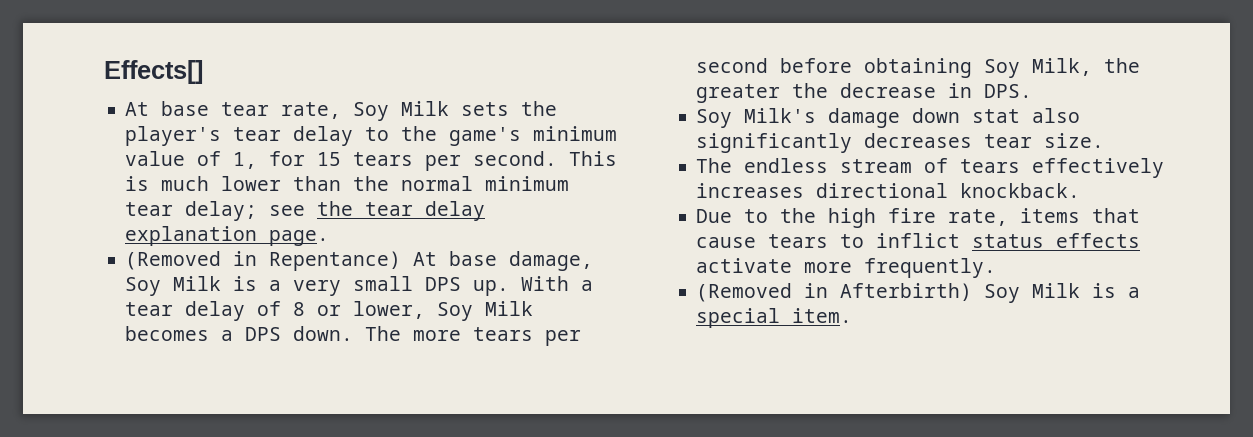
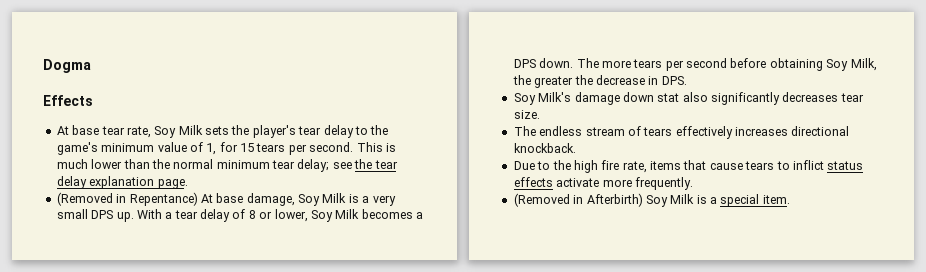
[104,60,203,84] Effects[] -> [43,59,91,73] [43,95,93,106] Dogma // Effects

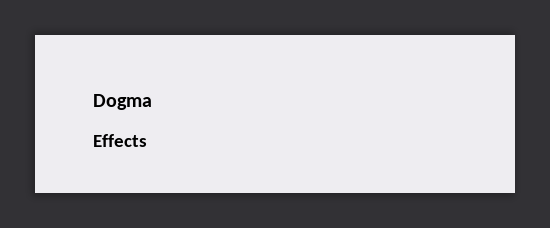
[56,125,389,138] [56,142,396,155] [56,159,398,172] [56,176,188,189] [56,192,396,206] [56,209,423,222] [513,58,877,71] [512,75,687,88] [513,92,864,105] [513,110,540,119] [513,126,850,139] [513,143,576,153] [513,160,864,173] [513,177,693,190] [513,193,790,207] // At base tear rate, Soy Milk sets the player's tear delay to the game's minimum value of 1, for 15 tears per second. This is much lower than the normal minimum tear delay; see the tear delay explanation page. // (Removed in Repentance) At base damage, Soy Milk is a very small DPS up. With a tear delay of 8 or lower, Soy Milk becomes a DPS down. The more tears per second before obtaining Soy Milk, the greater the decrease in DPS. // Soy Milk's damage down stat also significantly decreases tear size. // The endless stream of tears effectively increases directional knockback. // Due to the high fire rate, items that cause tears to inflict status effects activate more frequently. // (Removed in Afterbirth) Soy Milk is a special item. -> (147, 140) none

